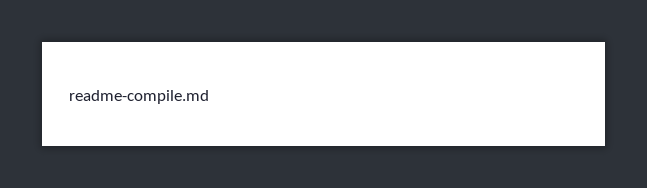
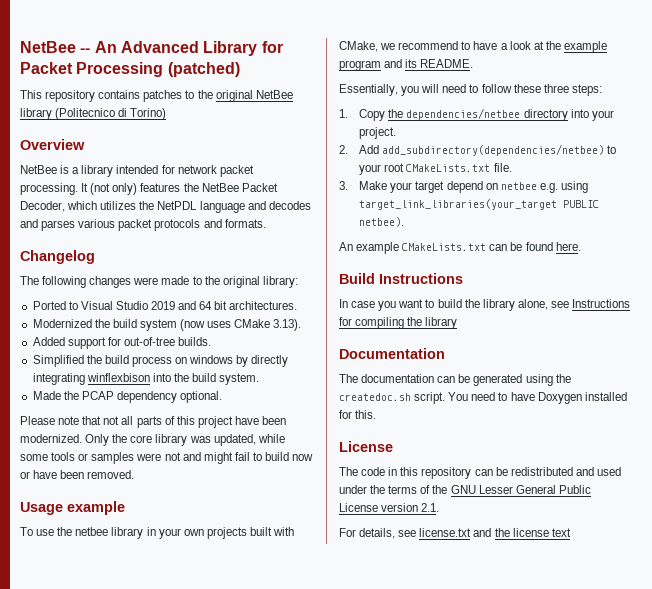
[69,90,209,104] readme-compile.md -> [20,41,283,56] [20,62,240,77] [20,90,293,102] [20,108,167,120] [20,139,85,150] [20,165,254,177] [20,183,278,195] [20,201,311,213] [20,219,266,231] [20,250,95,264] [20,276,298,288] [32,301,298,310] [32,319,302,331] [32,337,212,349] [32,355,289,367] [32,373,260,385] [32,391,223,403] [20,416,287,428] [20,434,285,446] [20,452,314,464] [20,470,135,479] [20,501,125,515] [20,527,295,539] [339,41,607,53] [339,59,474,71] [339,84,602,96] [339,108,614,121] [359,127,397,139] [339,144,617,156] [359,163,512,175] [339,181,588,193] [359,199,600,210] [359,217,405,227] [339,242,581,254] [339,273,463,284] [339,299,631,311] [339,317,458,329] [339,348,445,359] [339,374,571,386] [339,392,627,404] [339,410,377,419] [339,441,393,452] [339,467,621,479] [339,485,591,494] [339,503,440,512] [339,528,571,539] NetBee -- An Advanced Library for Packet Processing (patched) // This repository contains patches to the original NetBee library (Politecnico di Torino) // Overview // NetBee is a library intended for network packet processing. It (not only) features the NetBee Packet Decoder, which utilizes the NetPDL language and decodes and parses various packet protocols and formats. // Changelog // The following changes were made to the original library: // Ported to Visual Studio 2019 and 64 bit architectures. // Modernized the build system (now uses CMake 3.13). // Added support for out-of-tree builds. // Simplified the build process on windows by directly integrating winflexbison into the build system. // Made the PCAP dependency optional. // Please note that not all parts of this project have been modernized. Only the core library was updated, while some tools or samples were not and might fail to build now or have been removed. // Usage example // To use the netbee library in your own projects built with CMake, we recommend to have a look at the example program and its README. // Essentially, you will need to follow these three steps: // 1. Copy the dependencies/netbee directory into your project. // 2. Add add_subdirectory(dependencies/netbee) to your root CMakeLists.txt file. // 3. Make your target depend on netbee e.g. using target_link_libraries(your_target PUBLIC netbee). // An example CMakeLists.txt can be found here. // Build Instructions // In case you want to build the library alone, see Instructions for compiling the library // Documentation // The documentation can be generated using the createdoc.sh script. You need to have Doxygen installed for this. // License // The code in this repository can be redistributed and used under the terms of the GNU Lesser General Public License version 2.1. // For details, see license.txt and the license text

